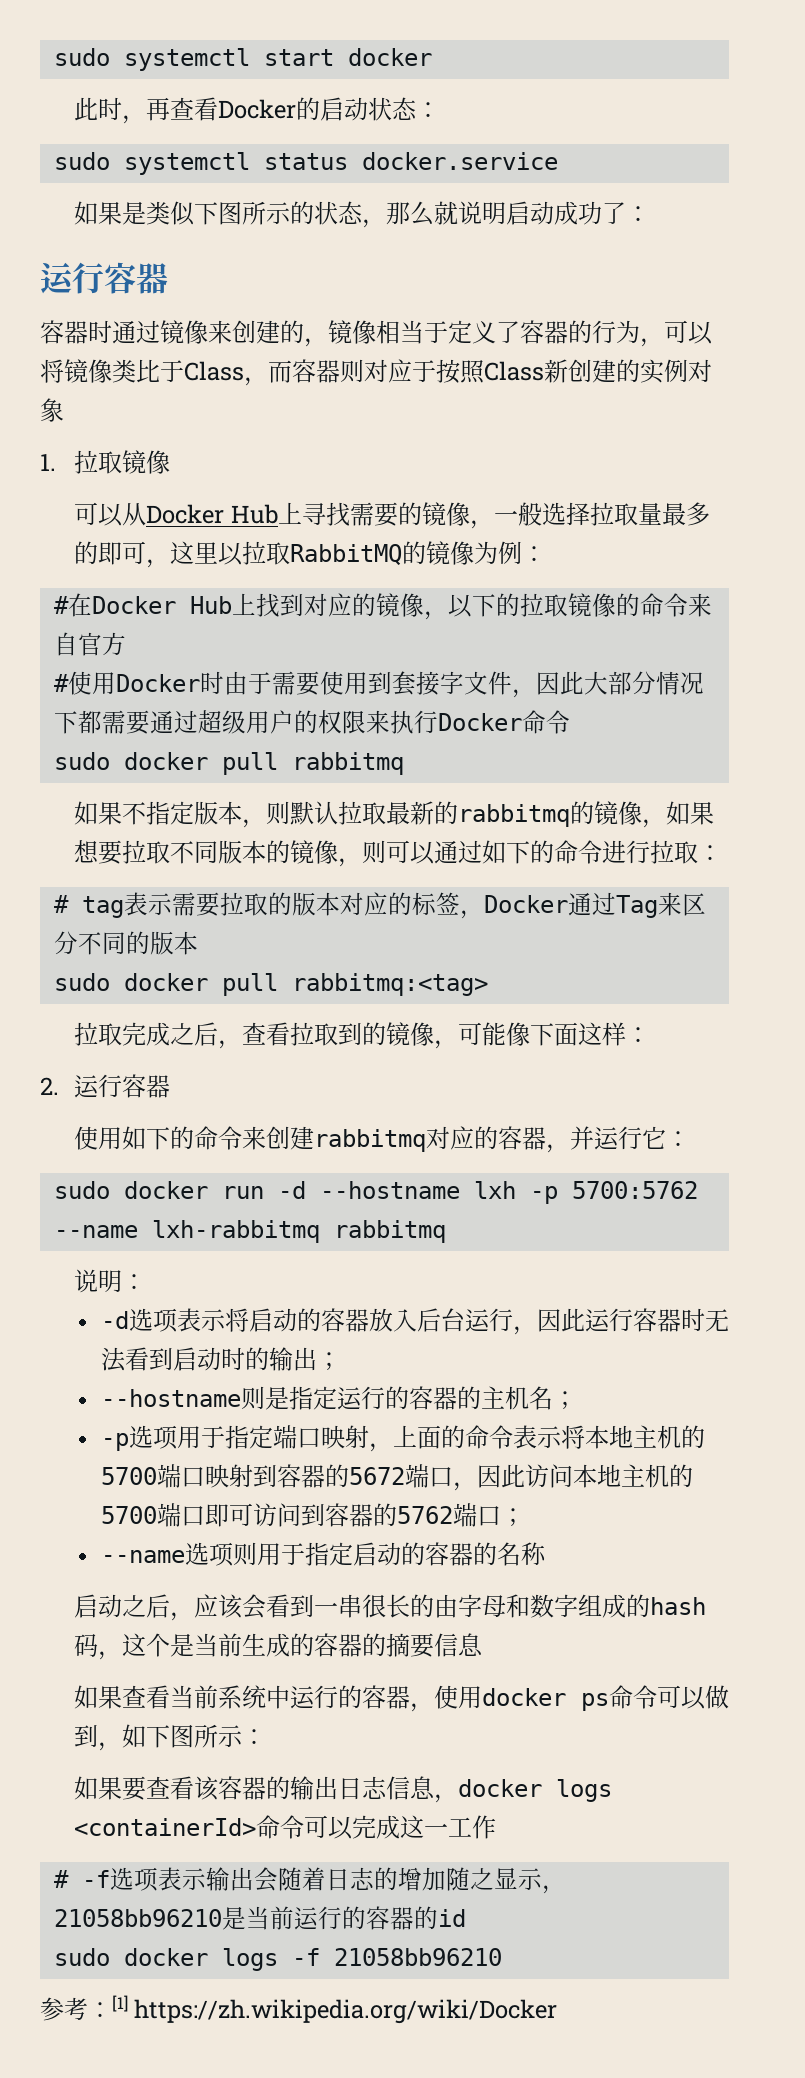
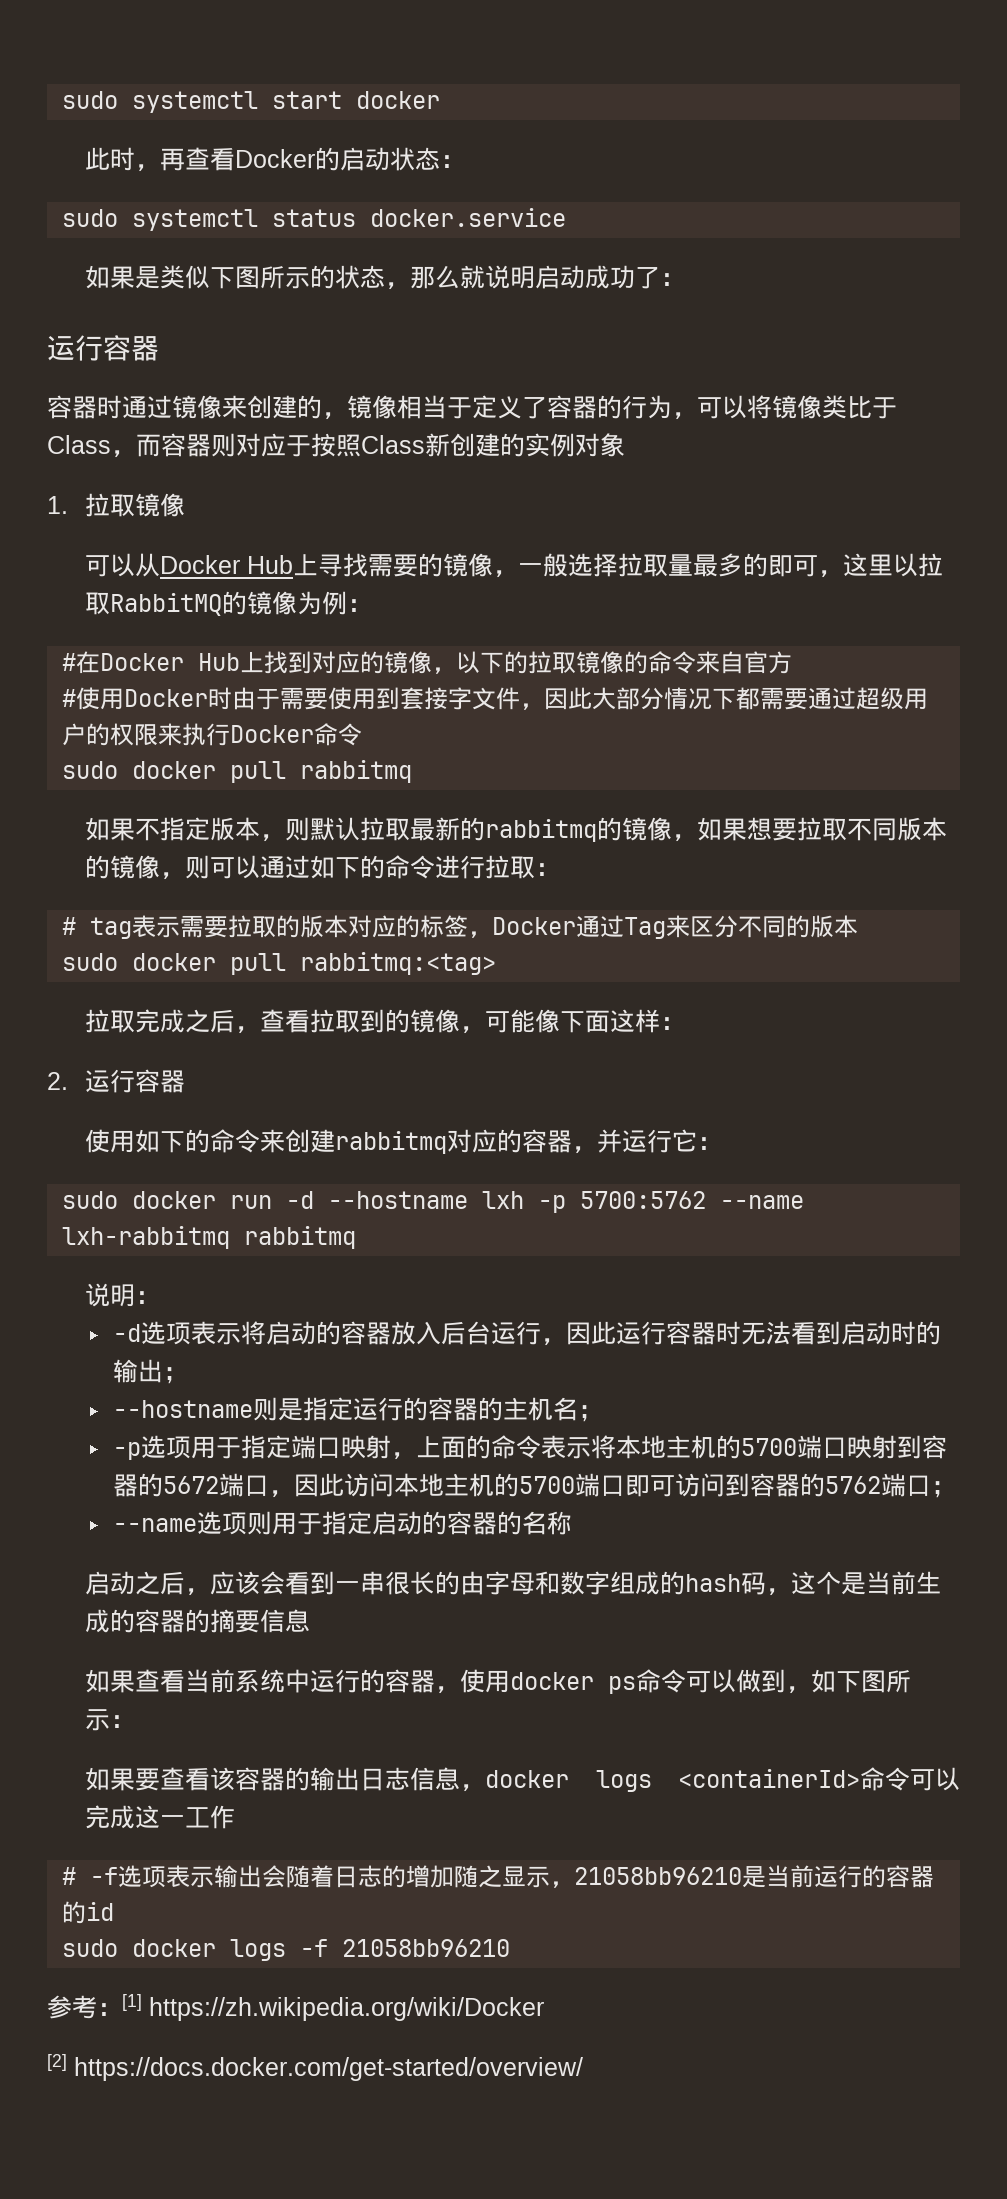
(558, 2011) none -> [47,2054,583,2081] // [2] https://docs.docker.com/get-started/overview/

